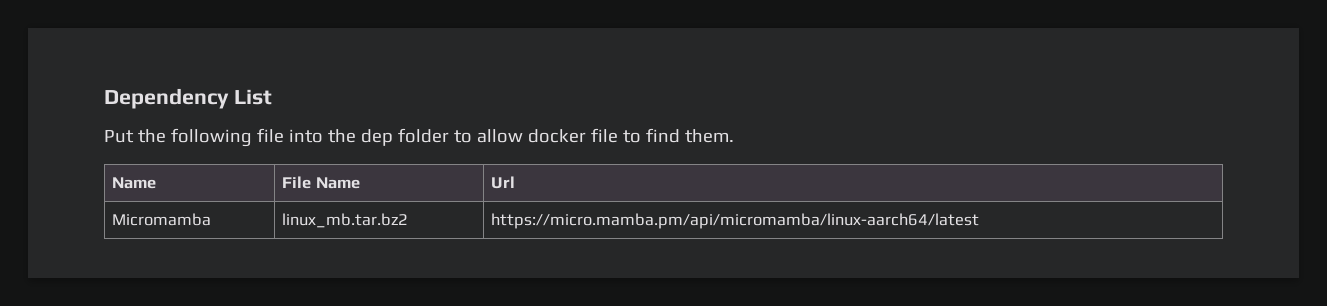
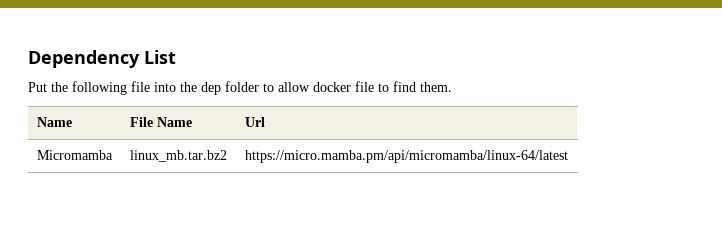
[491,213,980,229] https://micro.mamba.pm/api/micromamba/linux-aarch64/latest -> [244,150,568,163] https://micro.mamba.pm/api/micromamba/linux-64/latest

